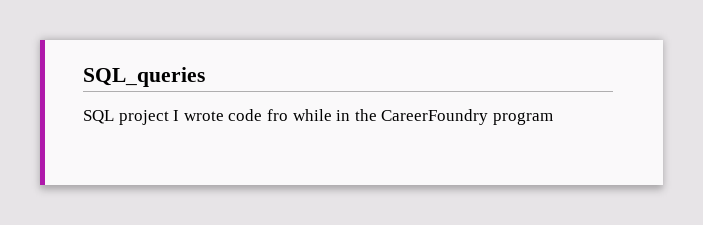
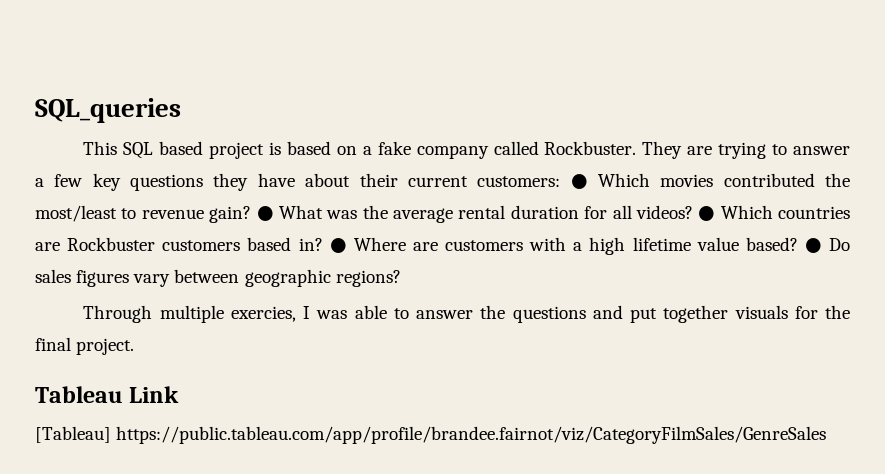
[83,109,553,125] SQL project I wrote code fro while in the CareerFoundry program -> [83,141,851,159] [35,173,850,191] [35,205,850,223] [35,237,850,255] [35,269,401,287] [83,305,850,323] [35,337,135,355] [35,386,180,403] [35,426,827,444] This SQL based project is based on a fake company called Rockbuster. They are trying to answer a few key questions they have about their current customers: ● Which movies contributed the most/least to revenue gain? ● What was the average rental duration for all videos? ● Which countries are Rockbuster customers based in? ● Where are customers with a high lifetime value based? ● Do sales figures vary between geographic regions? // Through multiple exercies, I was able to answer the questions and put together visuals for the final project. // Tableau Link // [Tableau] https://public.tableau.com/app/profile/brandee.fairnot/viz/CategoryFilmSales/GenreSales

